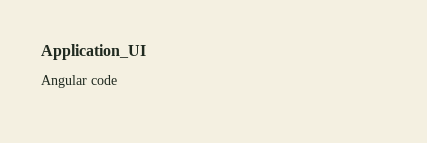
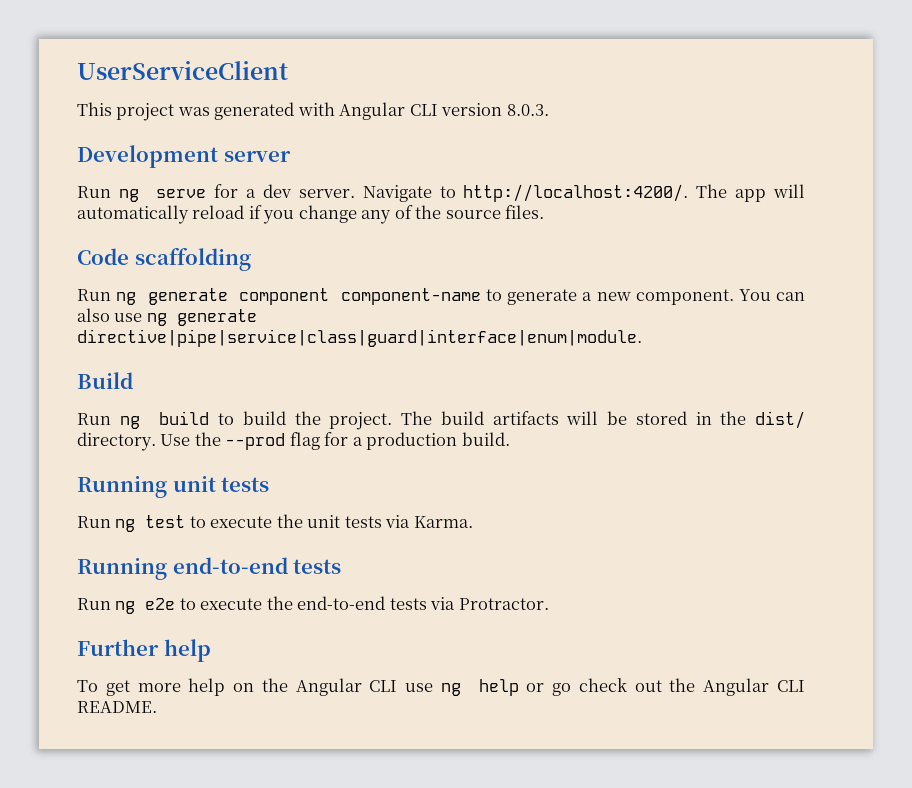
[41,44,146,60] [41,75,117,88] Application_UI // Angular code -> [77,61,288,80] [77,102,549,121] [77,145,291,168] [77,184,805,202] [77,205,545,224] [77,248,251,271] [77,288,805,305] [77,308,257,326] [77,329,642,347] [77,372,133,389] [77,411,805,430] [77,432,510,451] [77,476,270,498] [77,514,473,532] [77,557,342,580] [77,596,549,614] [77,639,211,662] [77,678,805,696] [77,701,157,713] UserServiceClient // This project was generated with Angular CLI version 8.0.3. // Development server // Run ng serve for a dev server. Navigate to http://localhost:4200/. The app will automatically reload if you change any of the source files. // Code scaffolding // Run ng generate component component-name to generate a new component. You can also use ng generate directive|pipe|service|class|guard|interface|enum|module. // Build // Run ng build to build the project. The build artifacts will be stored in the dist/ directory. Use the --prod flag for a production build. // Running unit tests // Run ng test to execute the unit tests via Karma. // Running end-to-end tests // Run ng e2e to execute the end-to-end tests via Protractor. // Further help // To get more help on the Angular CLI use ng help or go check out the Angular CLI README.

